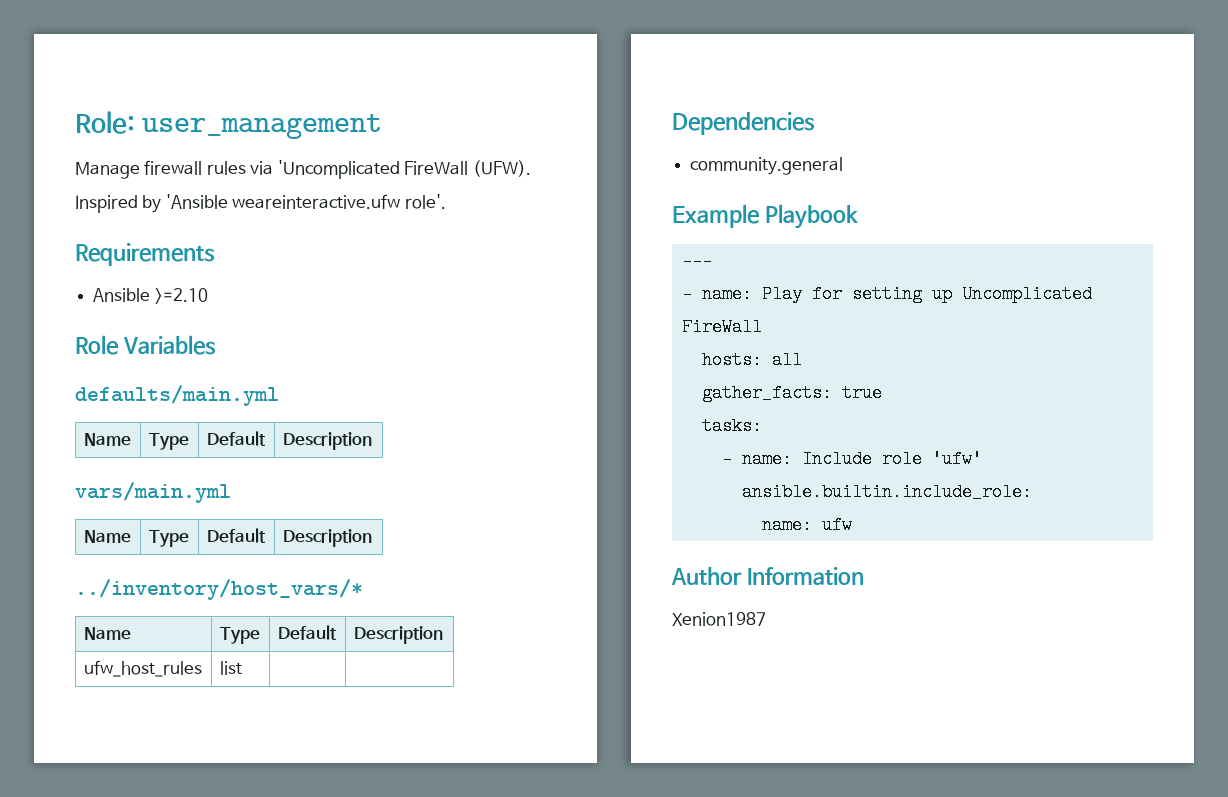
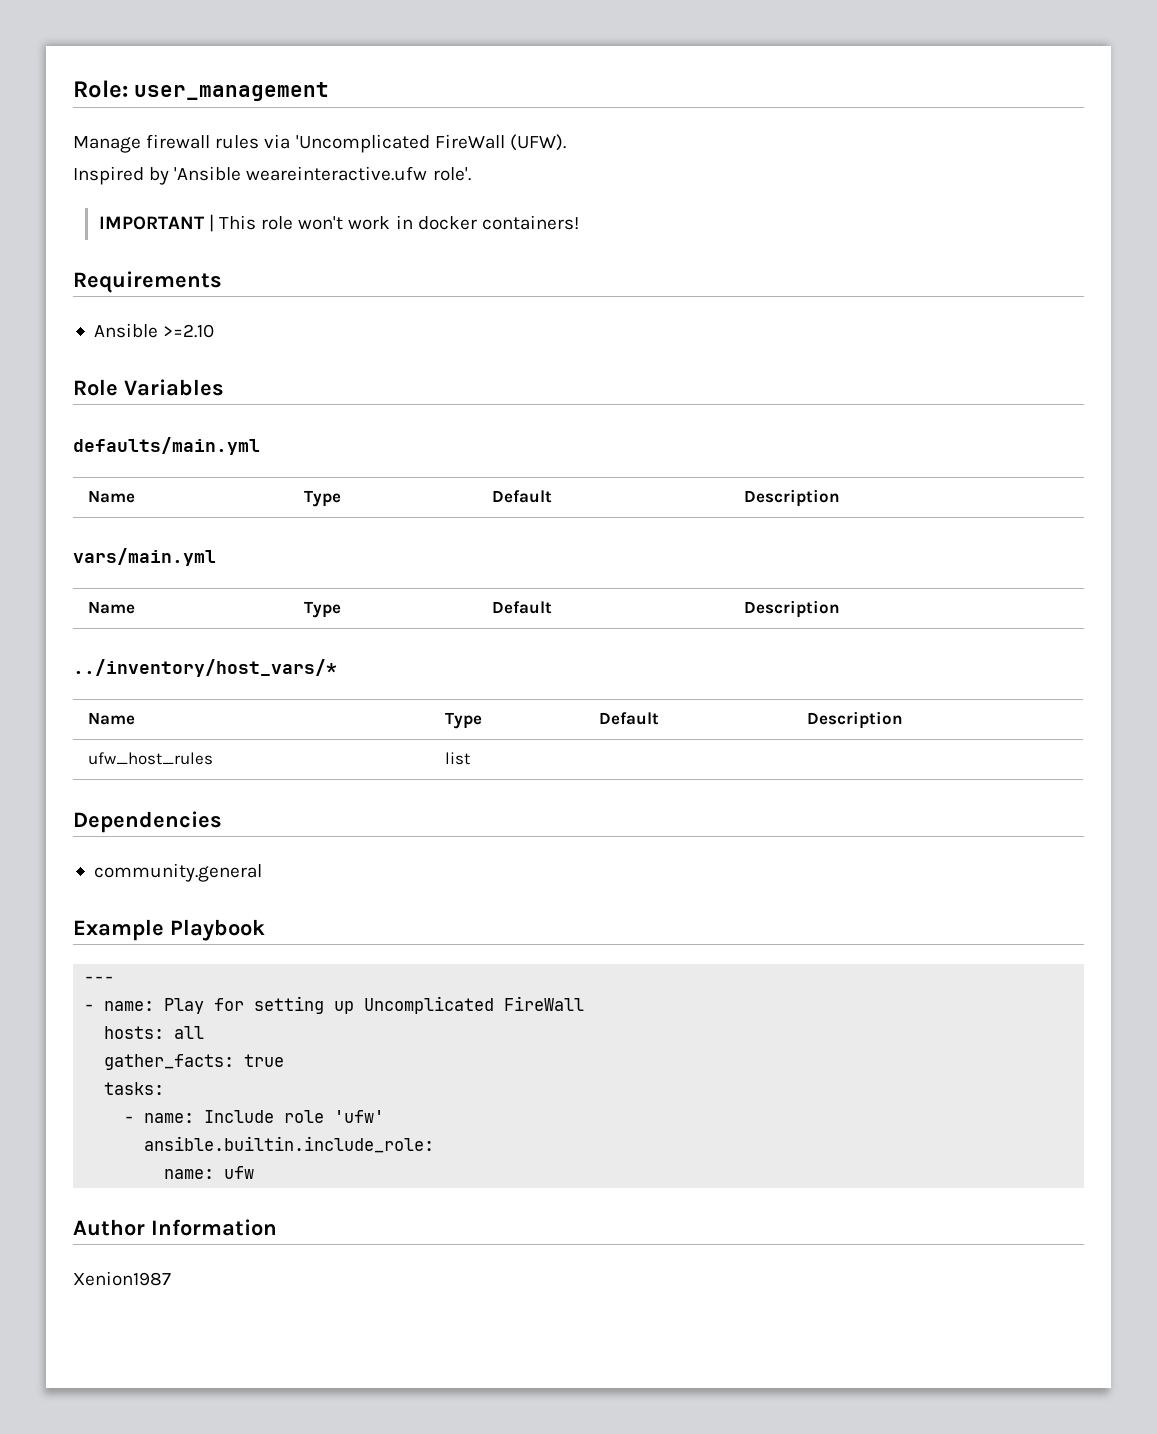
(446, 201) none -> [98,214,579,232] // IMPORTANT | This role won't work in docker containers!

